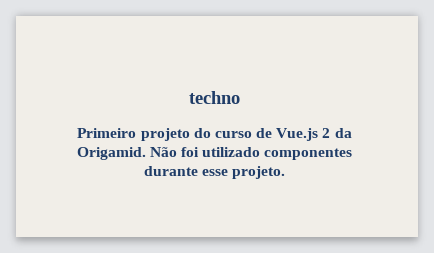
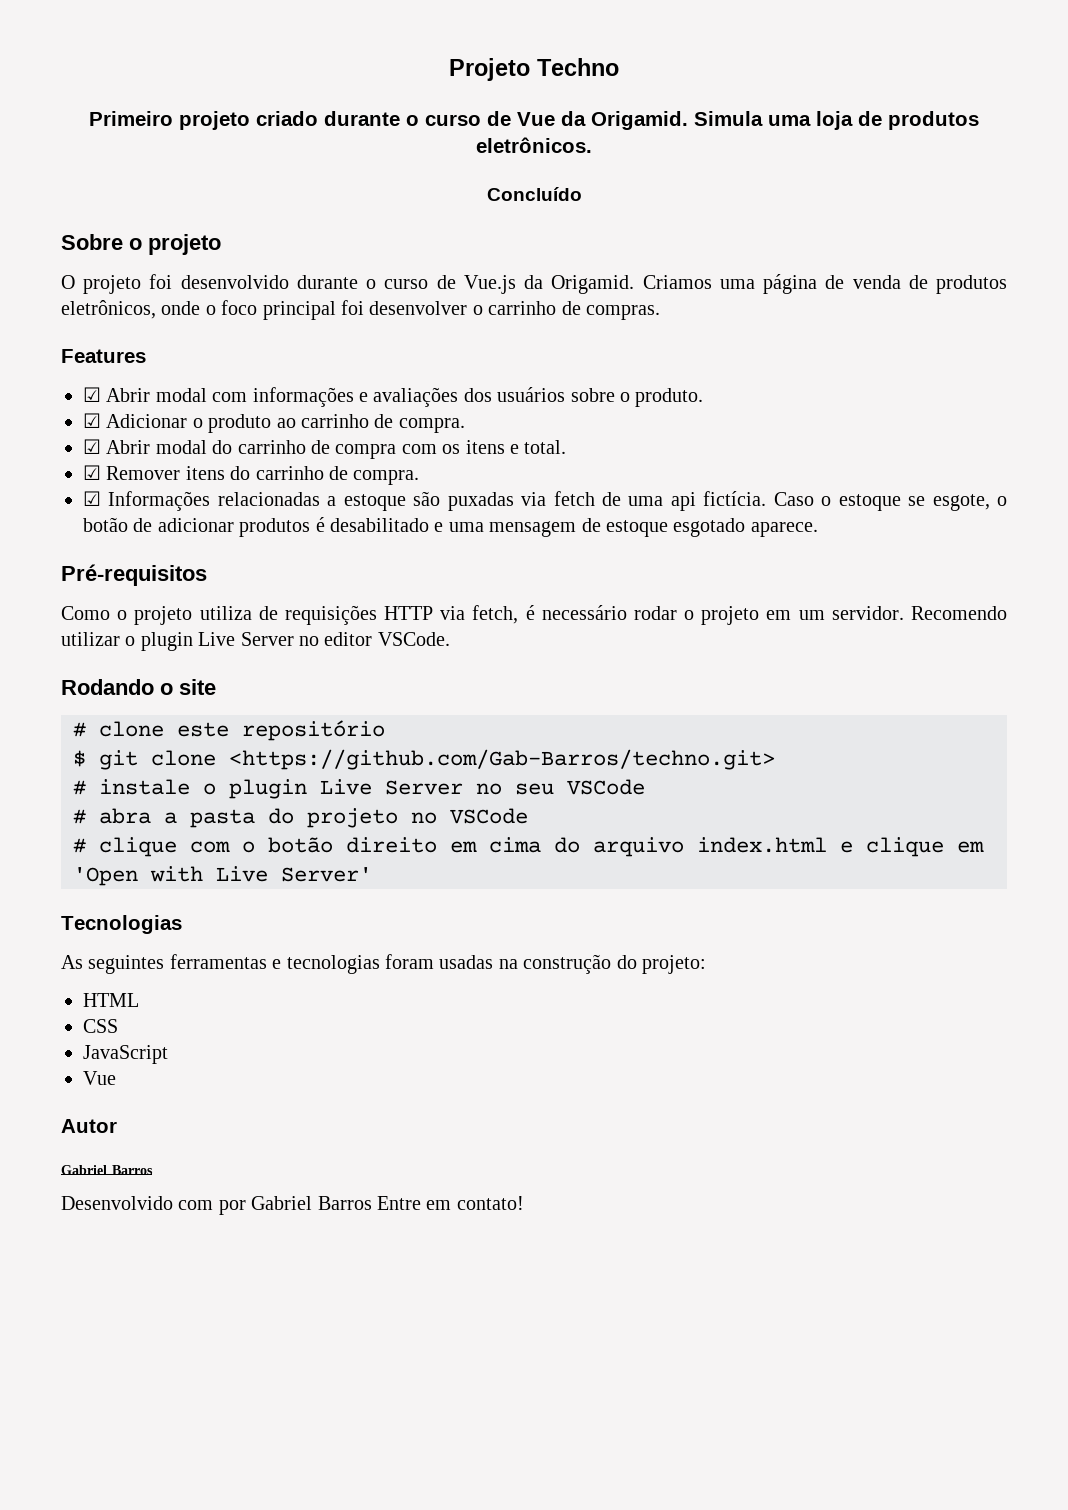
[189,91,240,104] techno -> [449,58,619,81] Projeto Techno
[193,128,211,138] do -> [256,111,979,130] [476,137,592,153] [486,187,582,201] [61,234,221,255] [61,274,377,294] criado durante o curso de Vue da Origamid. Simula uma loja de produtos eletrônicos. // Concluído // Sobre o projeto // O projeto foi desenvolvido durante o
[322,128,352,138] [76,147,353,160] [143,166,286,179] 2 da Origamid. Não foi utilizado componentes durante esse projeto. -> [524,274,1008,294] [61,300,660,320] [61,349,146,363] [83,387,704,407] [83,413,465,433] [83,439,567,459] [83,465,420,485] [83,491,1008,511] [83,517,818,537] [61,564,207,586] [61,605,1007,625] [61,632,450,651] [61,679,216,695] [73,720,385,741] [73,749,775,770] [73,779,645,799] [73,808,528,828] [73,837,984,857] [73,866,372,886] [61,915,182,934] [61,954,706,974] [83,993,139,1007] [83,1019,118,1033] [83,1045,168,1064] [83,1071,116,1085] [61,1119,117,1133] [61,1165,154,1175] [61,1196,524,1215] da Origamid. Criamos uma página de venda de produtos eletrônicos, onde o foco principal foi desenvolver o carrinho de compras. // Features // ☑ Abrir modal com informações e avaliações dos usuários sobre o produto. // ☑ Adicionar o produto ao carrinho de compra. // ☑ Abrir modal do carrinho de compra com os itens e total. // ☑ Remover itens do carrinho de compra. // ☑ Informações relacionadas a estoque são puxadas via fetch de uma api fictícia. Caso o estoque se esgote, o botão de adicionar produtos é desabilitado e uma mensagem de estoque esgotado aparece. // Pré-requisitos // Como o projeto utiliza de requisições HTTP via fetch, é necessário rodar o projeto em um servidor. Recomendo utilizar o plugin Live Server no editor VSCode. // Rodando o site // # clone este repositório // $ git clone <https://github.com/Gab-Barros/techno.git> // # instale o plugin Live Server no seu VSCode // # abra a pasta do projeto no VSCode // # clique com o botão direito em cima do arquivo index.html e clique em 'Open with Live Server' // Tecnologias // As seguintes ferramentas e tecnologias foram usadas na construção do projeto: // HTML // CSS // JavaScript // Vue // Autor // Gabriel Barros // Desenvolvido com por Gabriel Barros Entre em contato!

